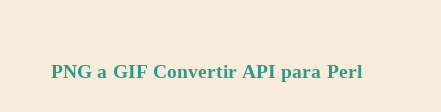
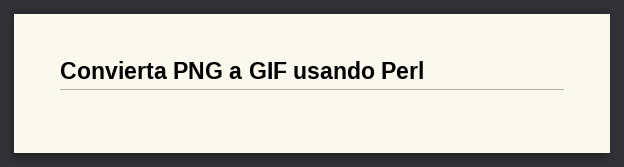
(51, 71) none -> [60,61,167,79] Convierta
[152,65,322,82] Convertir API para -> [292,61,375,79] usando

